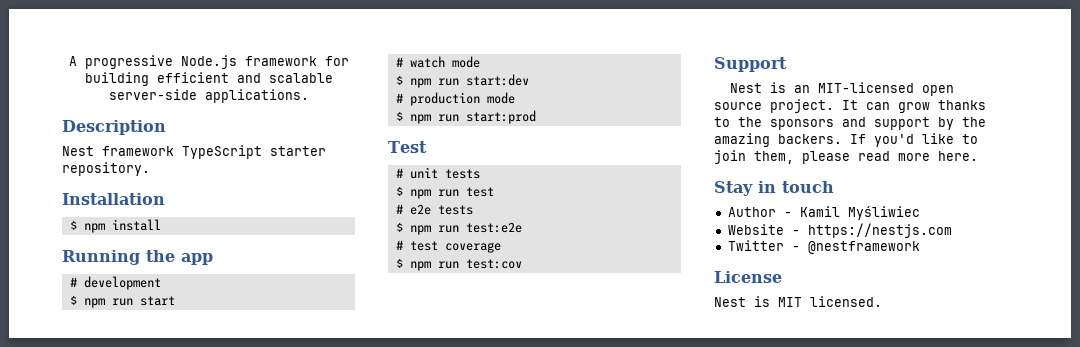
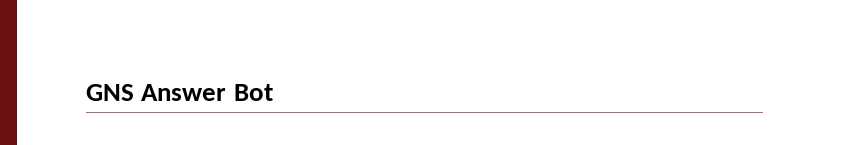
[68,55,349,69] [84,72,333,86] [108,89,309,103] [62,120,166,135] [62,145,326,159] [62,162,150,176] [62,193,165,205] [69,219,161,233] [62,250,213,265] [69,276,161,290] [69,295,175,308] [395,56,480,68] [395,74,529,88] [395,92,515,106] [395,110,536,124] [388,141,427,153] [395,167,480,179] [395,186,494,199] [395,204,473,215] [395,222,522,235] [395,240,501,253] [395,258,522,271] [714,57,787,72] [730,82,955,96] [714,99,986,113] [714,117,986,130] [714,133,978,147] [714,150,978,164] [714,181,834,196] [727,206,920,220] [727,223,952,238] [727,240,920,254] [714,271,782,283] [714,296,882,307] A progressive Node.js framework for building efficient and scalable server-side applications. // Description // Nest framework TypeScript starter repository. // Installation // $ npm install // Running the app // # development // $ npm run start // # watch mode // $ npm run start:dev // # production mode // $ npm run start:prod // Test // # unit tests // $ npm run test // # e2e tests // $ npm run test:e2e // # test coverage // $ npm run test:cov // Support // Nest is an MIT-licensed open source project. It can grow thanks to the sponsors and support by the amazing backers. If you'd like to join them, please read more here. // Stay in touch // Author - Kamil Myśliwiec // Website - https://nestjs.com // Twitter - @nestframework // License // Nest is MIT licensed. -> [86,84,273,101] GNS Answer Bot

